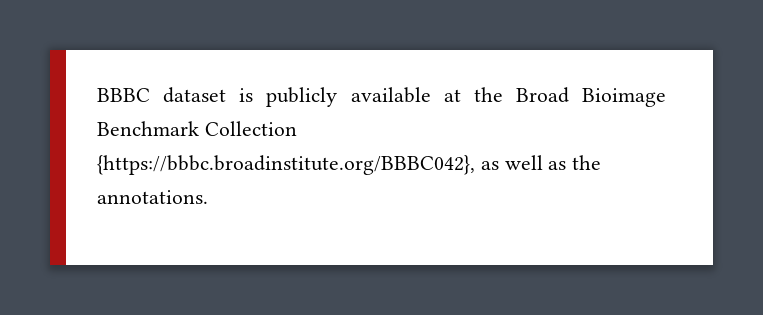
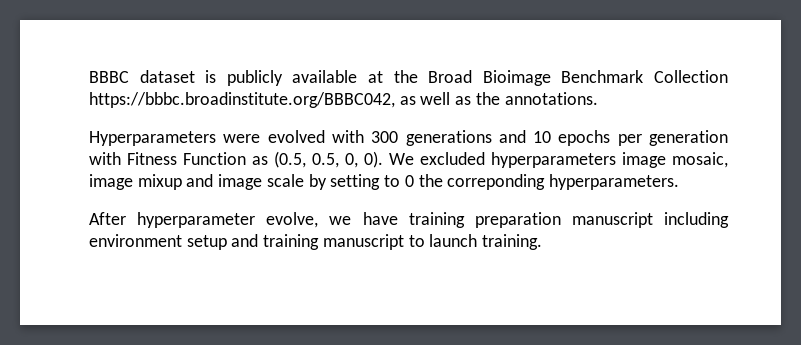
[97,155,475,175] {https://bbbc.broadinstitute.org/BBBC042}, -> [89,92,395,108] https://bbbc.broadinstitute.org/BBBC042,
(208, 197) none -> [89,130,728,146] [89,151,728,168] [89,174,679,190] [89,212,729,228] [89,234,543,250] // Hyperparameters were evolved with 300 generations and 10 epochs per generation with Fitness Function as (0.5, 0.5, 0, 0). We excluded hyperparameters image mosaic, image mixup and image scale by setting to 0 the correponding hyperparameters. // After hyperparameter evolve, we have training preparation manuscript including environment setup and training manuscript to launch training.

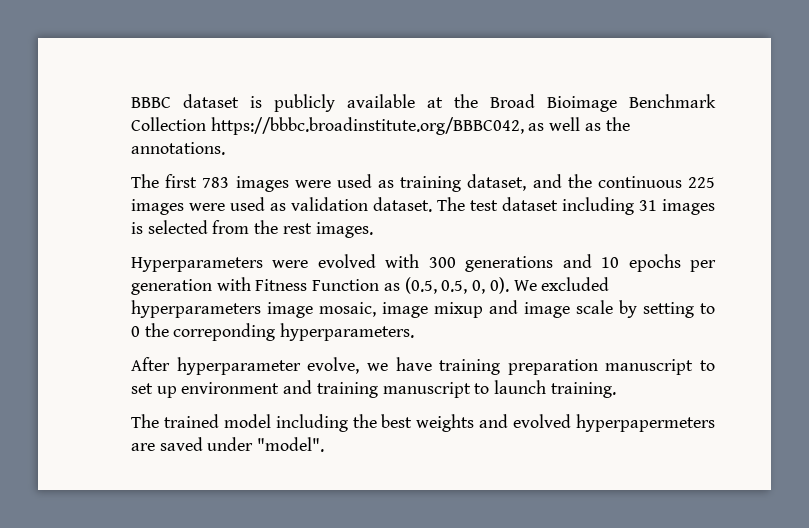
(598, 98) none -> [131,174,715,192] [131,197,715,215] [131,220,373,238] // The first 783 images were used as training dataset, and the continuous 225 images were used as validation dataset. The test dataset including 31 images is selected from the rest images.
[664,212,729,228] [89,234,227,250] including environment setup -> [700,360,715,371] [131,382,280,398] to set up environment
(543, 242) none -> [131,414,716,432] [131,437,325,452] // The trained model including the best weights and evolved hyperpapermeters are saved under "model".

